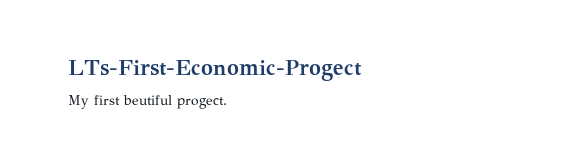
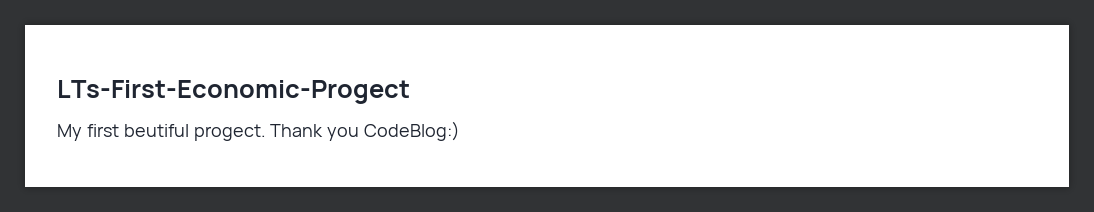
(227, 103) none -> [270,121,461,141] Thank you CodeBlog:)

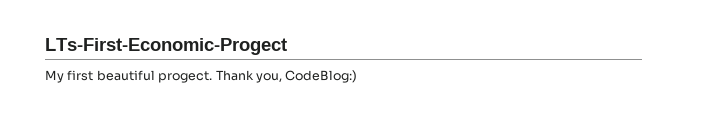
[123,124,189,137] beutiful -> [96,70,155,81] beautiful
[327,127,360,141] you -> [255,73,282,83] you,

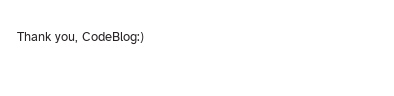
[45,38,287,55] [45,70,213,83] LTs-First-Economic-Progect // My first beautiful progect. -> (17, 36) none

